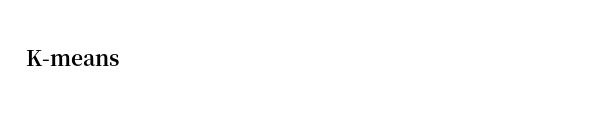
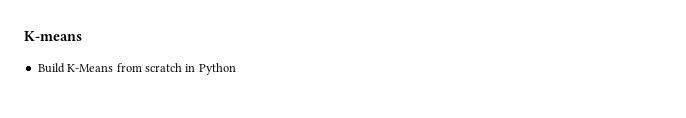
(119, 58) none -> [37,63,236,75] // Build K-Means from scratch in Python

